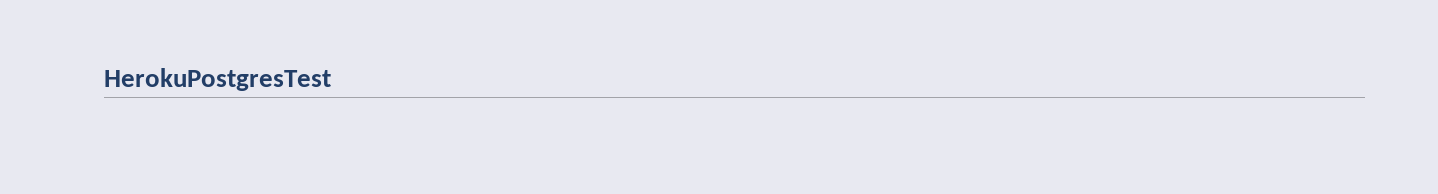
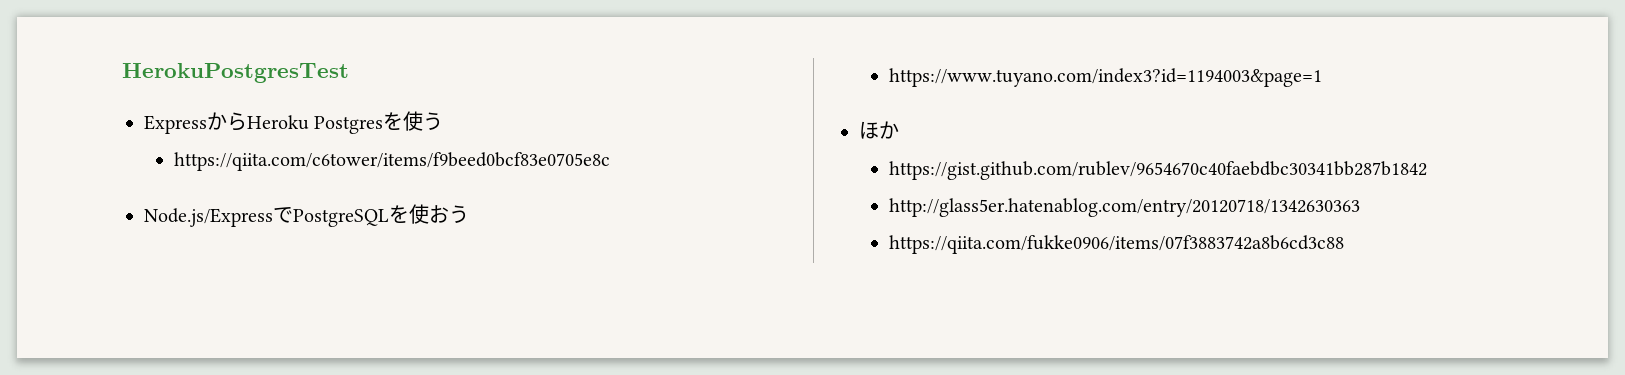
(331, 79) none -> [144,111,444,134] [173,152,610,171] [144,204,469,227] [888,68,1322,87] [859,121,899,139] [888,161,1427,180] [888,198,1360,217] [888,235,1344,254] // ExpressからHeroku Postgresを使う // https://qiita.com/c6tower/items/f9beed0bcf83e0705e8c // Node.js/ExpressでPostgreSQLを使おう // https://www.tuyano.com/index3?id=1194003&page=1 // ほか // https://gist.github.com/rublev/9654670c40faebdbc30341bb287b1842 // http://glass5er.hatenablog.com/entry/20120718/1342630363 // https://qiita.com/fukke0906/items/07f3883742a8b6cd3c88

